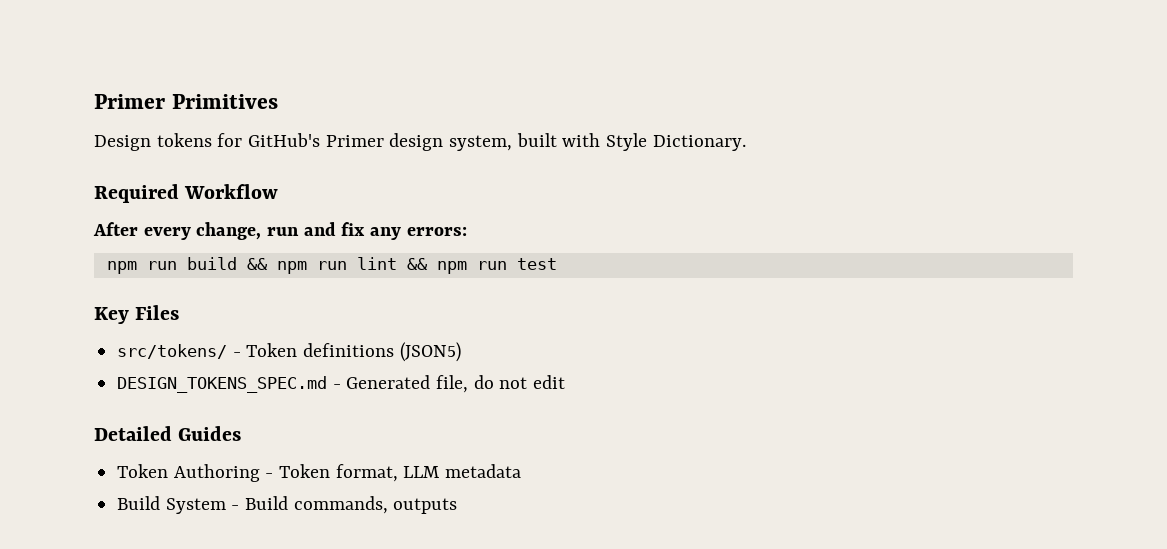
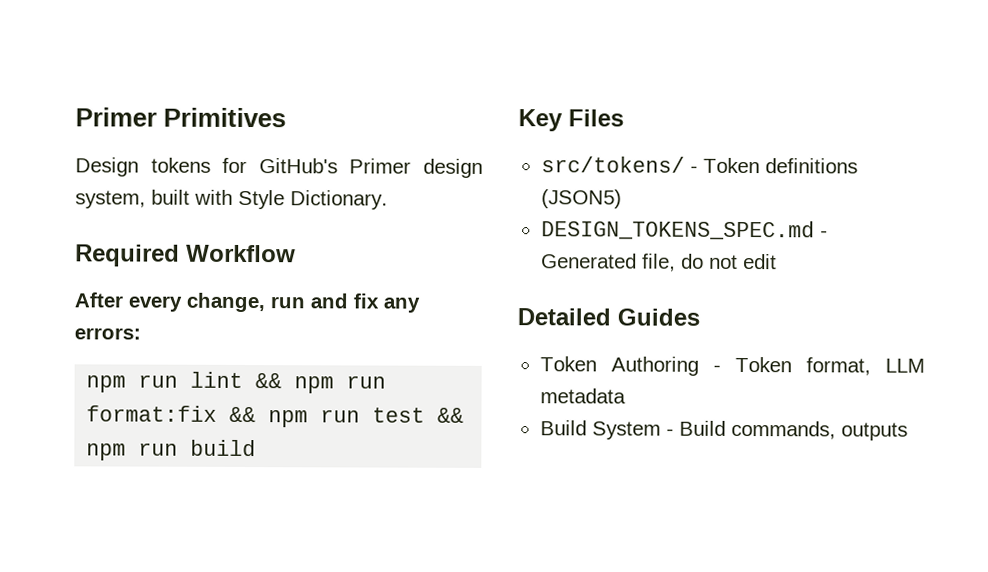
[186,257,557,274] build && npm run lint && npm run test -> [190,371,387,394] [86,405,465,428] [86,439,257,461] lint && npm run format:fix && npm run test && npm run build

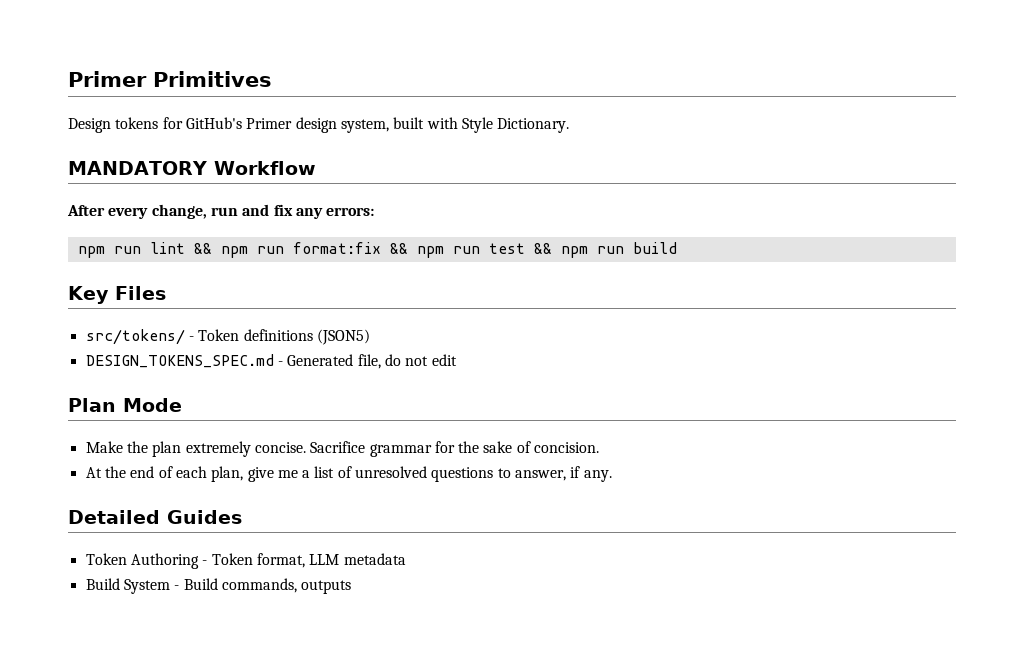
[75,244,180,267] Required -> [68,161,207,175] MANDATORY
(777, 261) none -> [68,398,182,412] [85,441,600,457] [85,466,612,482] // Plan Mode // Make the plan extremely concise. Sacrifice grammar for the sake of concision. // At the end of each plan, give me a list of unresolved questions to answer, if any.

